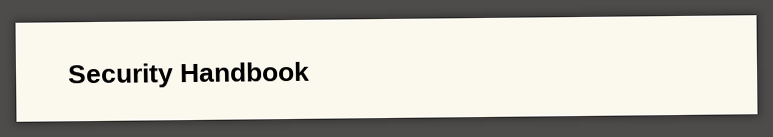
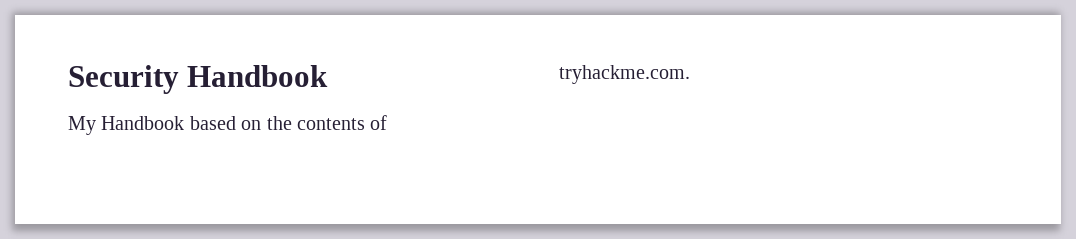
(311, 72) none -> [68,115,388,135] [559,65,690,84] // My Handbook based on the contents of tryhackme.com.

